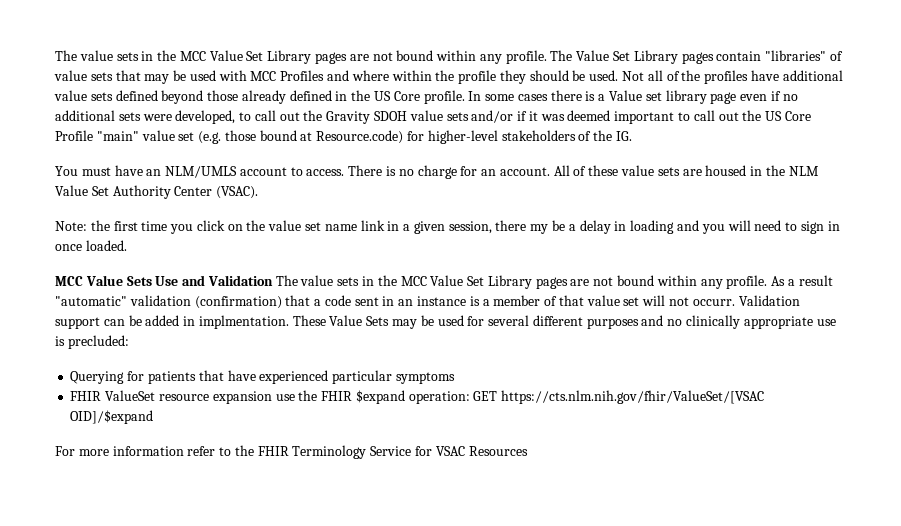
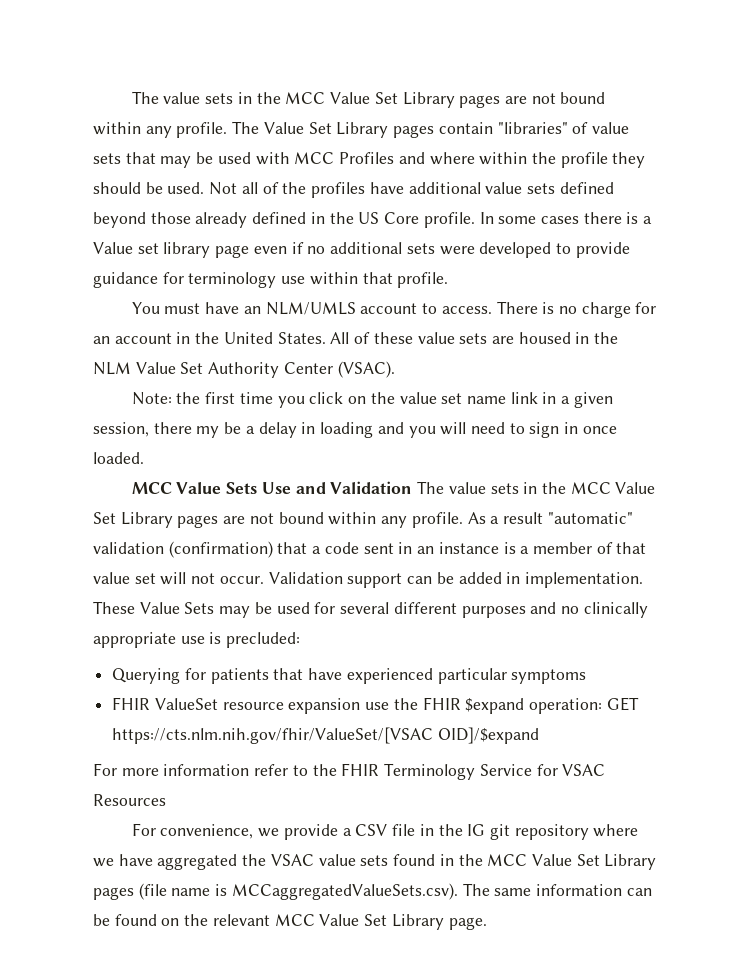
[175,110,811,124] [55,130,632,144] developed, to call out the Gravity SDOH value sets and/or if it was deemed important to call out the US Core Profile "main" value set (e.g. those bound at Resource.code) for higher-level stakeholders of the IG. -> [479,242,630,258] [93,272,449,288] developed to provide guidance for terminology use within that profile.
[499,167,550,176] account. -> [114,332,326,344] account in the United States.
[692,299,735,306] occurr. -> [219,576,264,584] occur.
[198,315,289,329] implmentation. -> [524,572,643,588] implementation.
(528, 451) none -> [131,823,639,840] [93,854,657,870] [93,883,652,900] [93,914,487,930] // For convenience, we provide a CSV file in the IG git repository where we have aggregated the VSAC value sets found in the MCC Value Set Library pages (file name is MCCaggregatedValueSets.csv). The same information can be found on the relevant MCC Value Set Library page.

